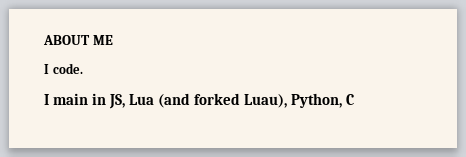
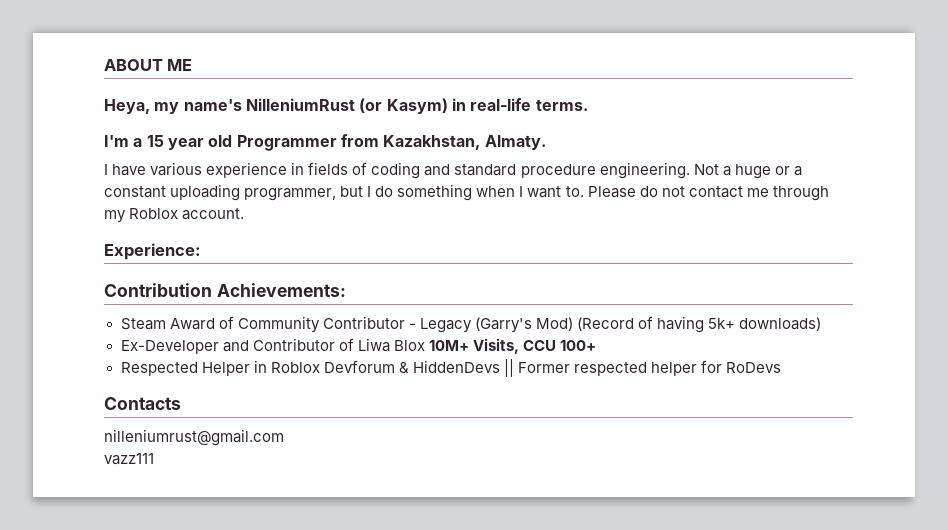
[44,63,83,74] [44,93,355,109] I code. // I main in JS, Lua (and forked Luau), Python, C -> [104,98,588,114] [104,134,546,151] [104,162,802,179] [104,184,829,201] [104,208,245,223] [104,243,201,260] [104,283,346,297] [120,316,822,333] [120,338,596,354] [120,359,782,377] [104,397,181,410] [104,429,284,446] [104,453,154,465] Heya, my name's NilleniumRust (or Kasym) in real-life terms. // I'm a 15 year old Programmer from Kazakhstan, Almaty. // I have various experience in fields of coding and standard procedure engineering. Not a huge or a constant uploading programmer, but I do something when I want to. Please do not contact me through my Roblox account. // Experience: // Contribution Achievements: // Steam Award of Community Contributor - Legacy (Garry's Mod) (Record of having 5k+ downloads) // Ex-Developer and Contributor of Liwa Blox 10M+ Visits, CCU 100+ // Respected Helper in Roblox Devforum & HiddenDevs || Former respected helper for RoDevs // Contacts // nilleniumrust@gmail.com // vazz111

